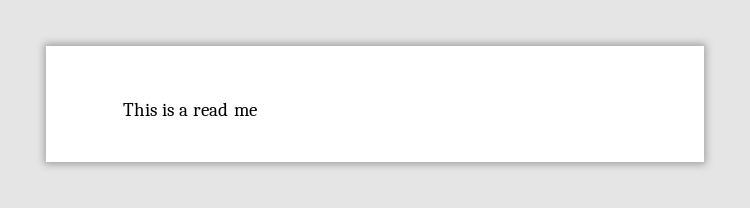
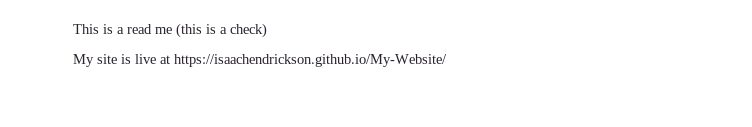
(257, 111) none -> [176,23,267,38] [73,54,447,67] (this is a check) // My site is live at https://isaachendrickson.github.io/My-Website/

